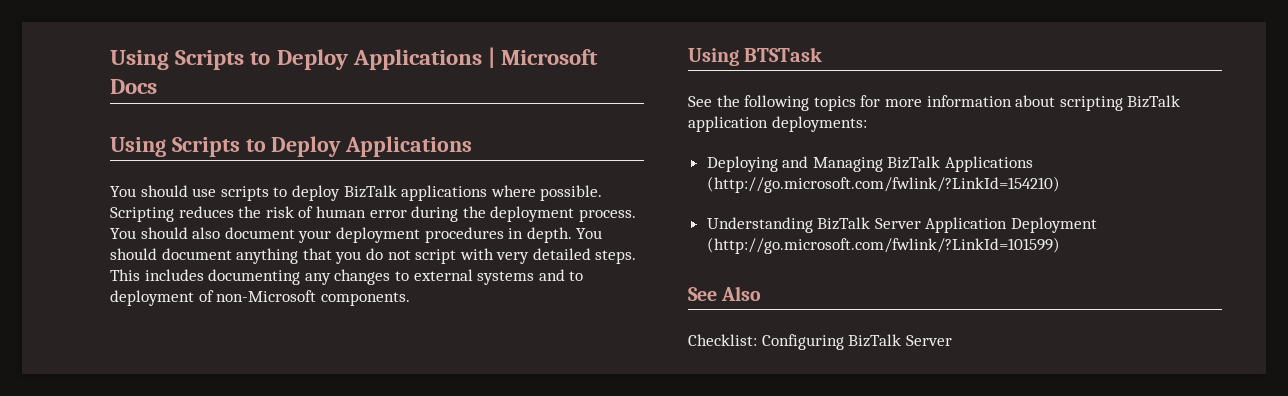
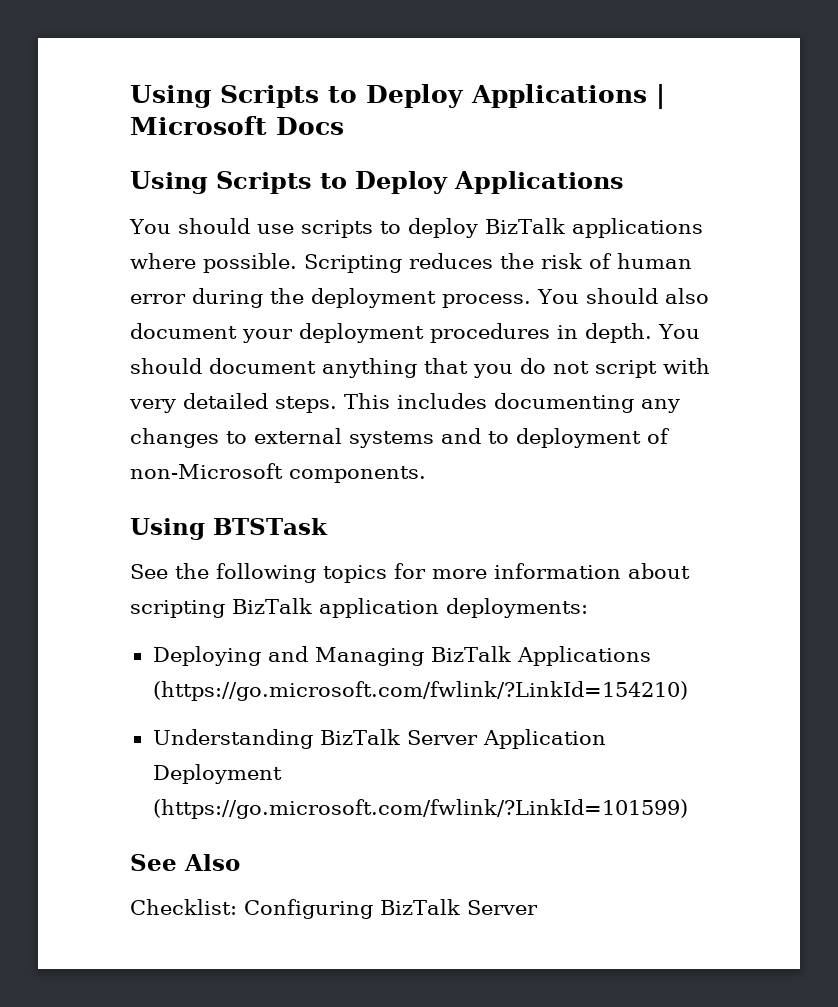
[706,176,1060,193] (http://go.microsoft.com/fwlink/?LinkId=154210) -> [152,681,688,701] (https://go.microsoft.com/fwlink/?LinkId=154210)
[706,237,1060,254] (http://go.microsoft.com/fwlink/?LinkId=101599) -> [152,799,688,819] (https://go.microsoft.com/fwlink/?LinkId=101599)

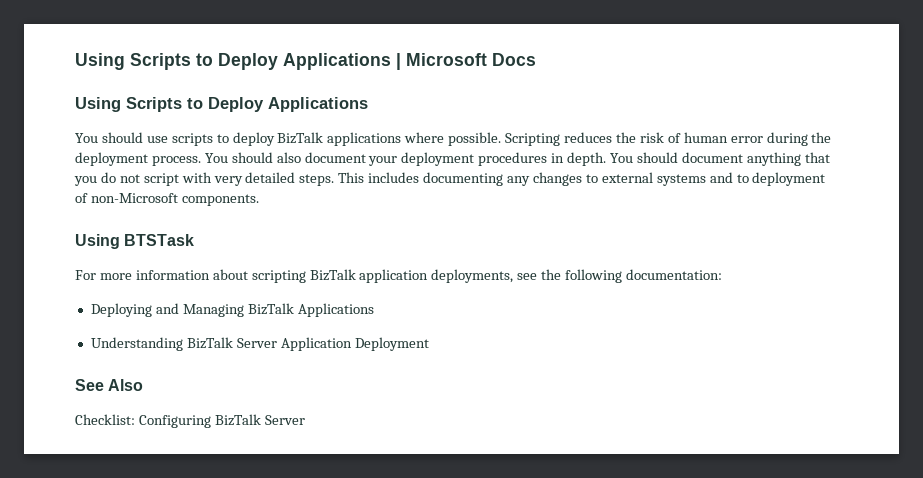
[130,563,426,583] See the following topics for -> [75,270,96,280] For
[445,598,588,618] deployments: -> [431,269,723,283] deployments, see the following documentation:
[152,681,688,701] (https://go.microsoft.com/fwlink/?LinkId=154210) -> (374, 310) none
[152,799,688,819] (https://go.microsoft.com/fwlink/?LinkId=101599) -> (429, 344) none

